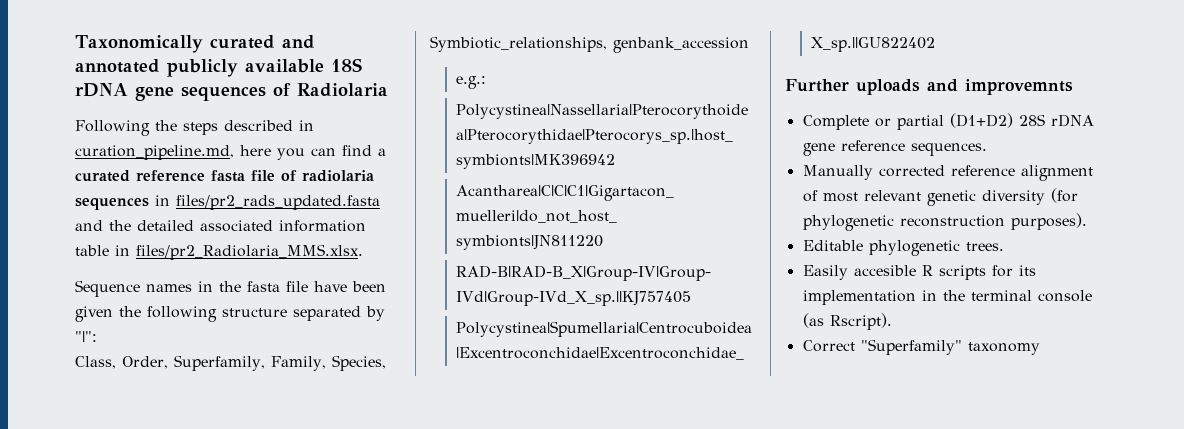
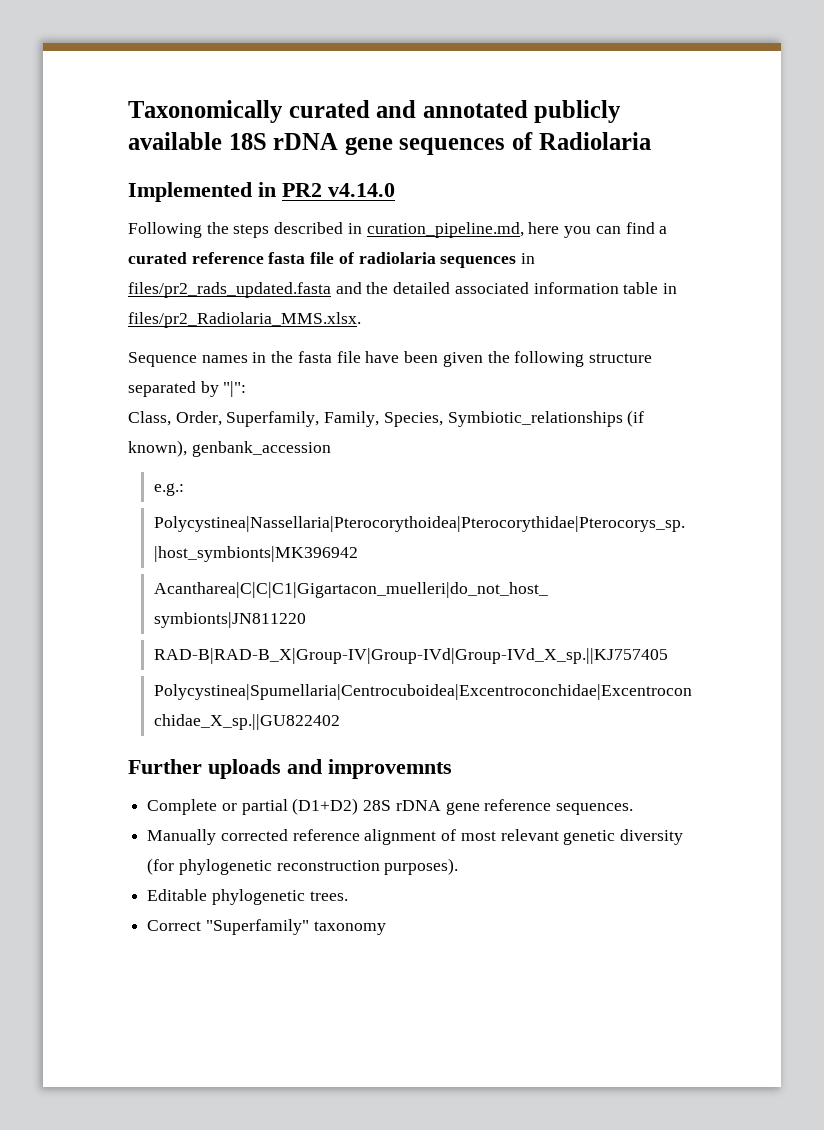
(388, 90) none -> [128,182,395,202] // Implemented in PR2 v4.14.0
[430,36,607,52] Symbiotic_relationships, -> [447,410,645,427] [128,440,187,457] Symbiotic_relationships (if known),
[802,265,1036,280] [802,290,1092,305] [802,313,892,330] // Easily accesible R scripts for its implementation in the terminal console (as Rscript). -> (348, 896) none

